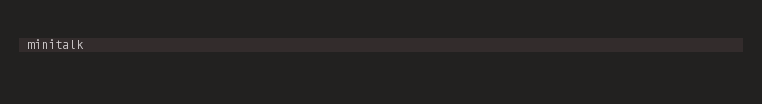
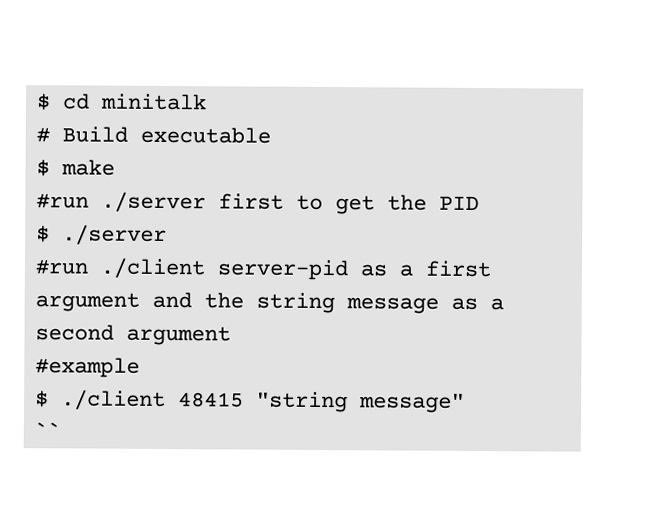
(27, 44) none -> [35,93,90,111] $ cd
(85, 44) none -> [35,126,271,144] [35,159,115,177] [35,191,479,215] [35,224,167,245] [34,257,491,281] [34,291,504,314] [34,324,231,346] [34,357,140,378] [34,389,465,413] [33,422,61,439] // # Build executable // $ make // #run ./server first to get the PID // $ ./server // #run ./client server-pid as a first argument and the string message as a second argument // #example // $ ./client 48415 "string message" // ``

